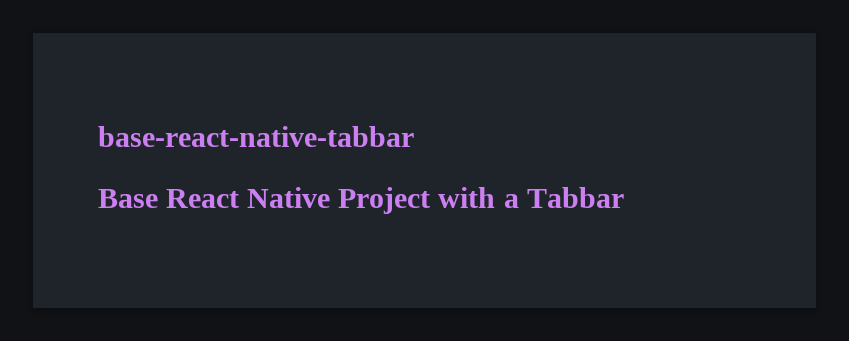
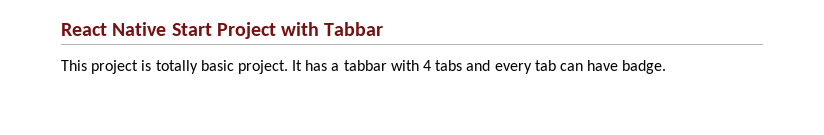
[98,126,414,147] [98,189,158,208] base-react-native-tabbar // Base -> (61, 29) none
(331, 197) none -> [171,23,212,36] Start
[503,187,624,208] a Tabbar -> [324,22,384,36] [61,60,667,74] Tabbar // This project is totally basic project. It has a tabbar with 4 tabs and every tab can have badge.

